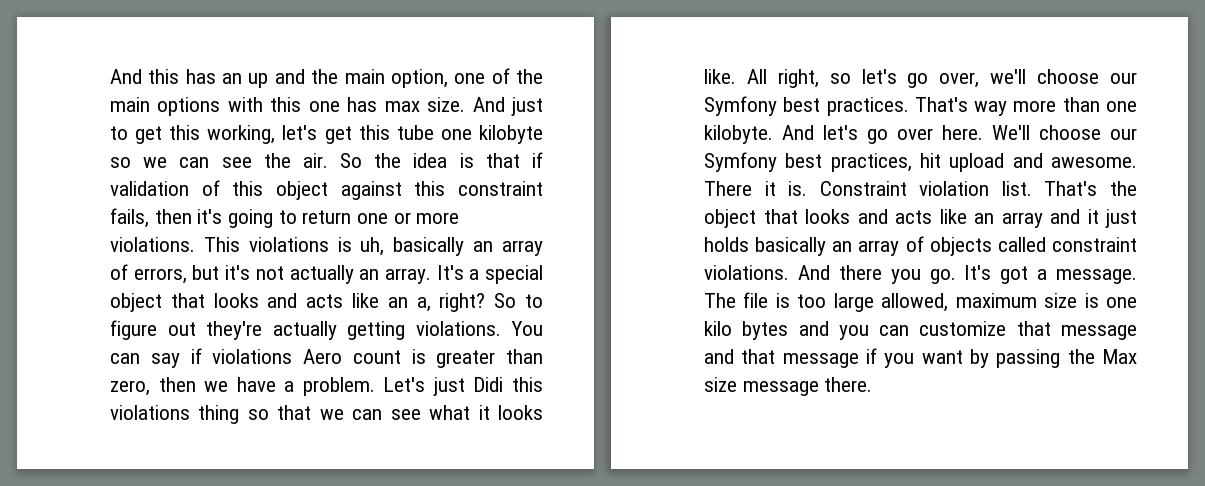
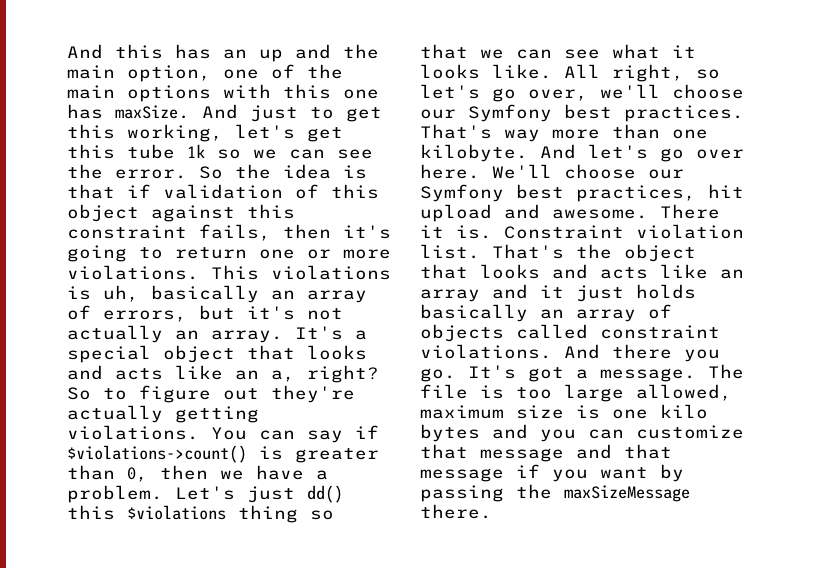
[384,97,466,112] max size. -> [115,105,190,119] maxSize.
[440,125,543,144] one kilobyte -> [187,144,205,158] 1k
[302,153,328,168] air. -> [115,169,187,179] error.
[212,349,401,364] violations Aero count -> [67,445,247,463] $violations->count()
[110,380,150,396] zero, -> [127,467,148,482] 0,
[473,377,543,392] [110,405,190,420] Didi this violations -> [307,485,343,503] [67,505,226,520] dd() this $violations
[1102,349,1137,364] [704,377,819,396] Max size message -> [564,485,690,502] maxSizeMessage

